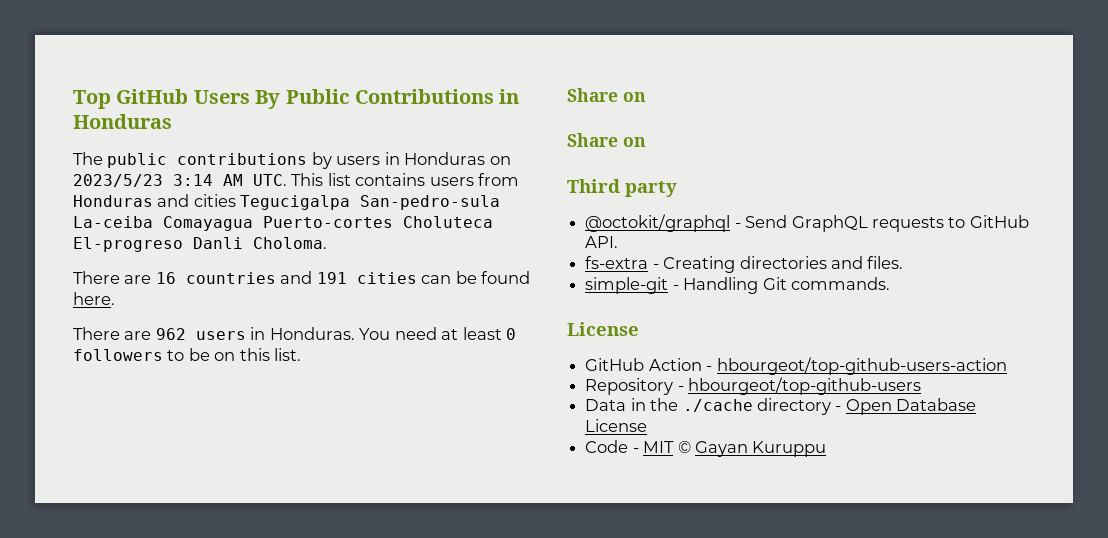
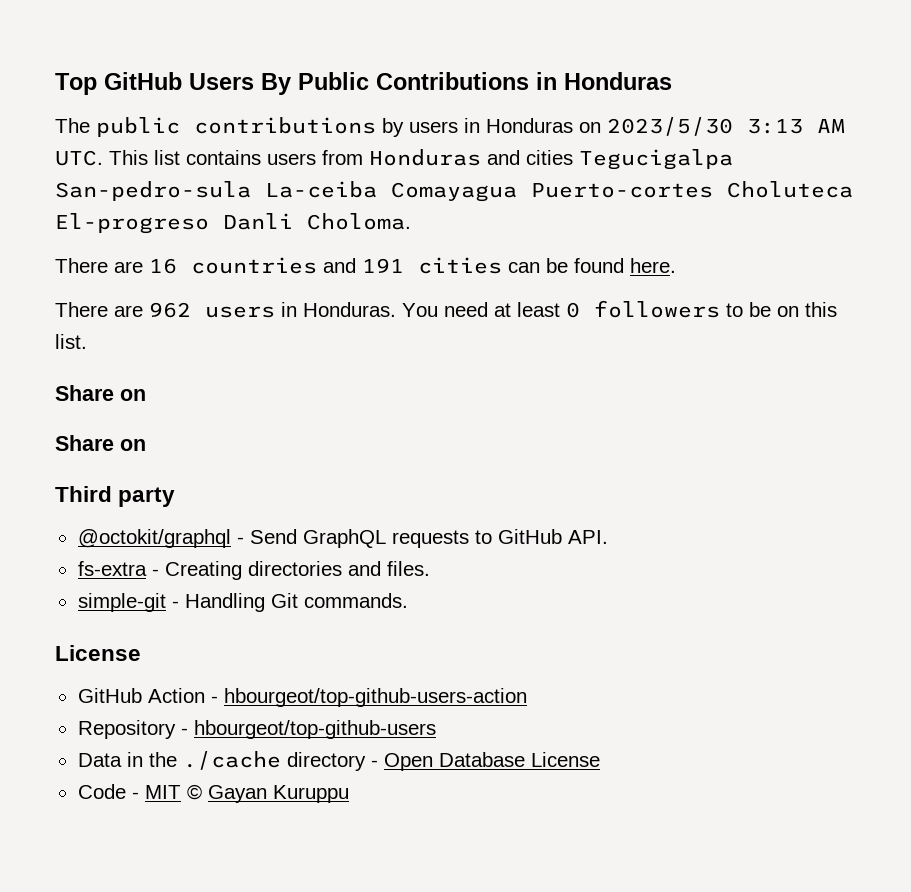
[73,174,213,187] 2023/5/23 3:14 -> [607,117,803,136] 2023/5/30 3:13

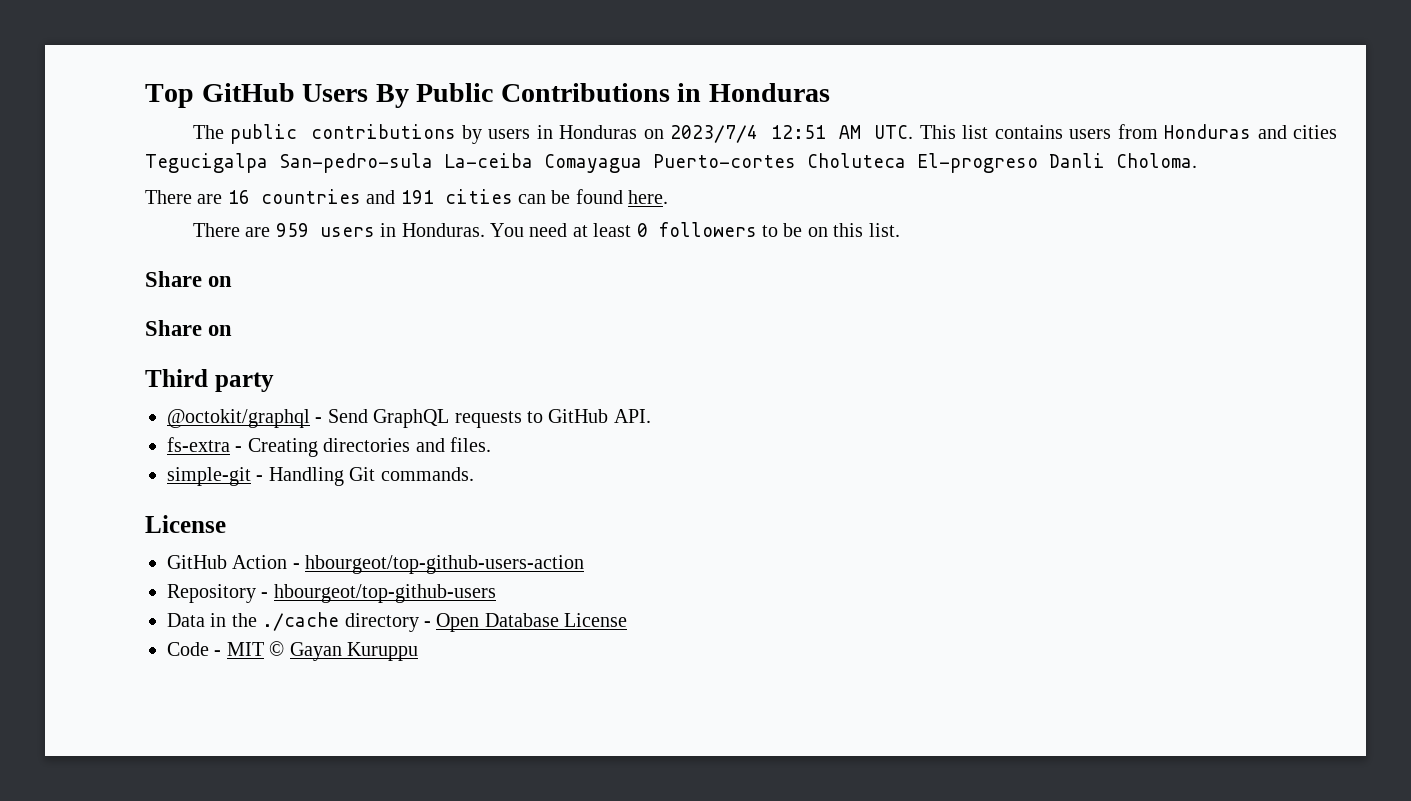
[607,117,803,136] 2023/5/30 3:13 -> [670,125,827,143] 2023/7/4 12:51
[149,302,191,318] 962 -> [275,223,309,237] 959

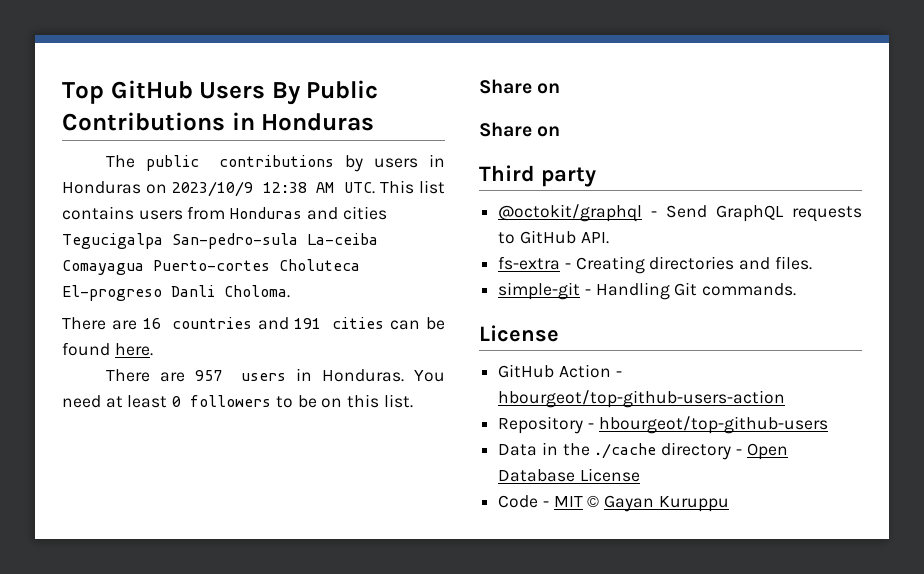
[670,125,827,143] 2023/7/4 12:51 -> [172,181,307,197] 2023/10/9 12:38
[275,223,309,237] 959 -> [194,370,222,381] 957

